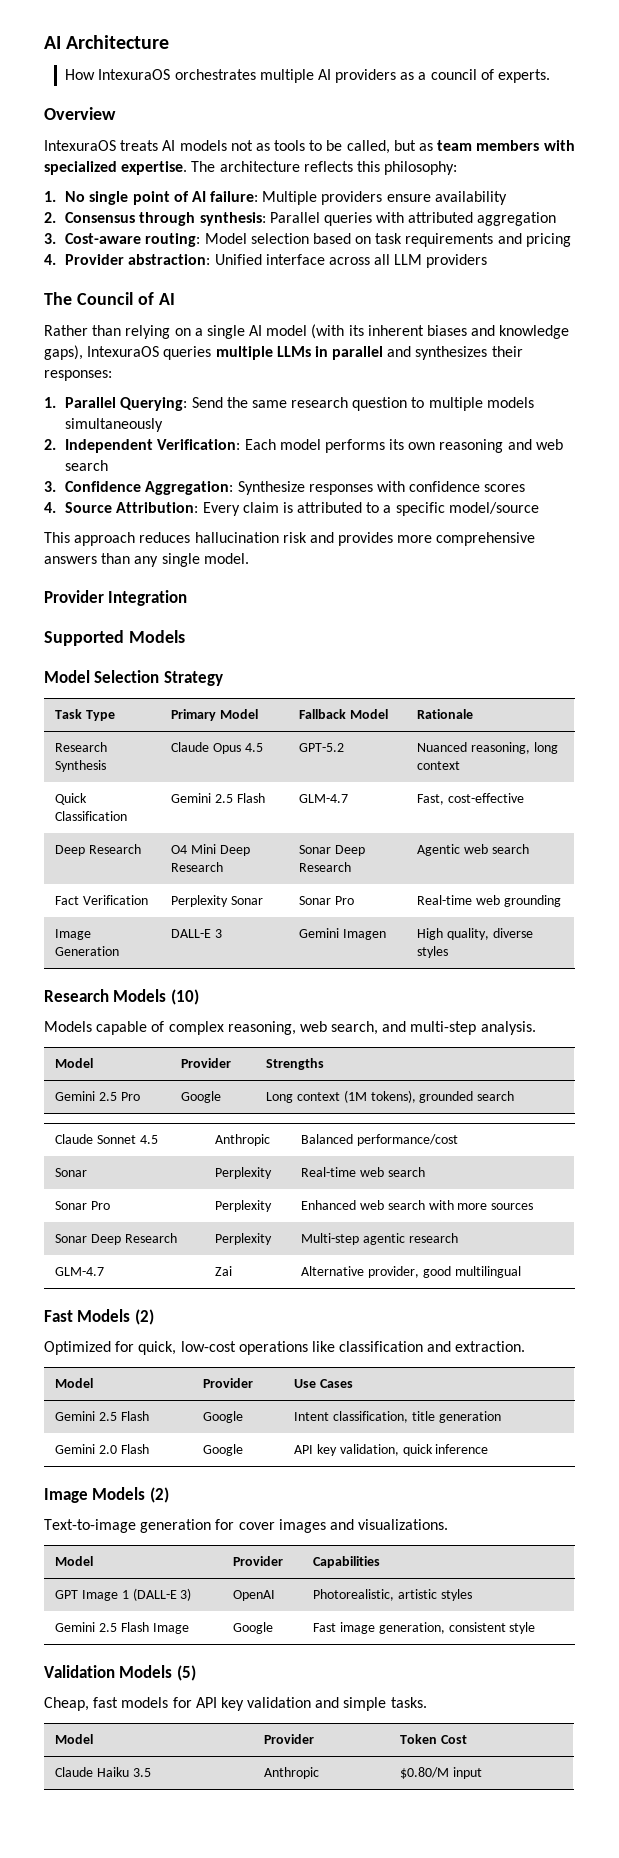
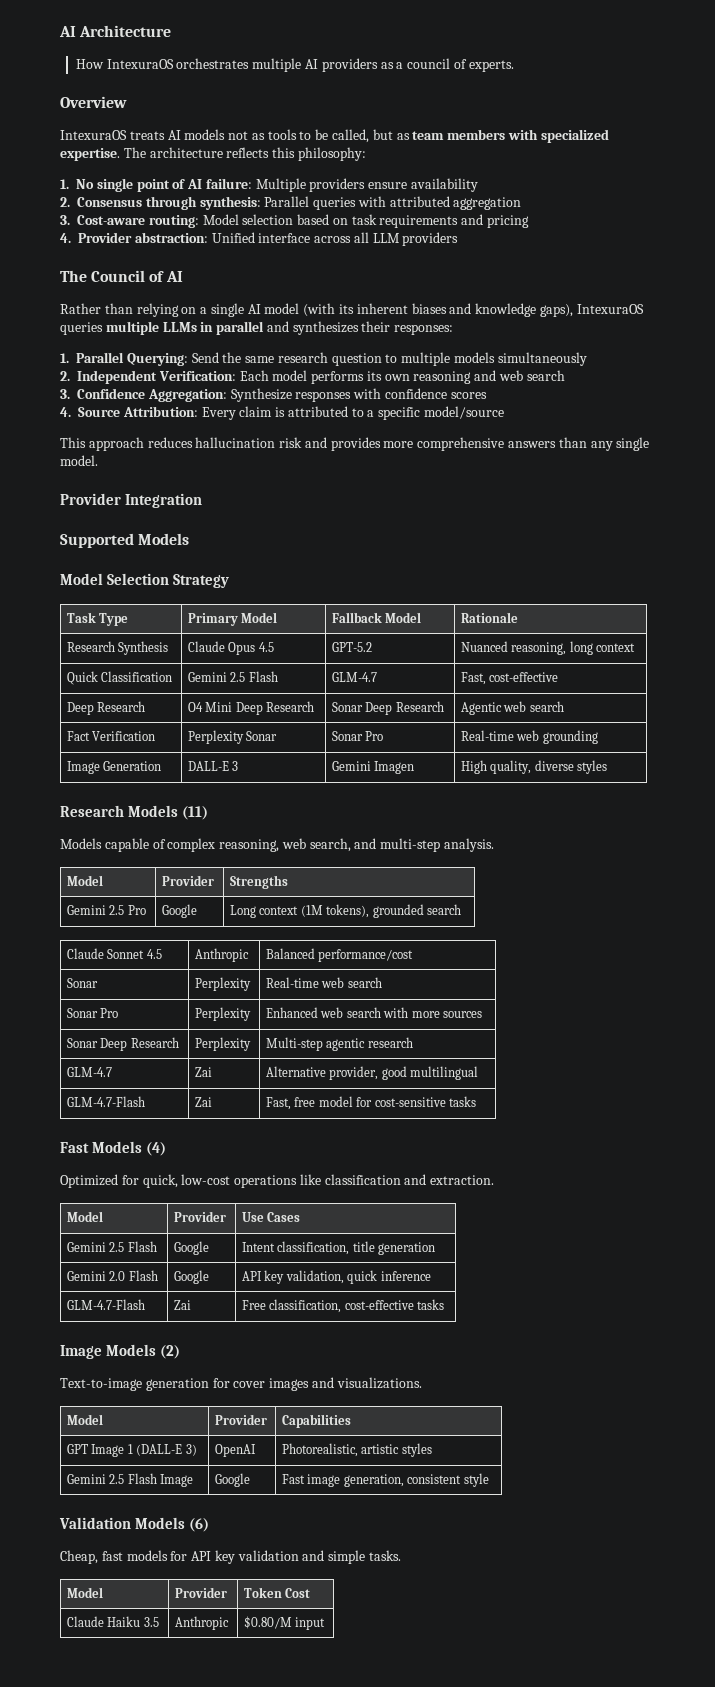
[170,989,199,1005] (10) -> [181,806,208,820] (11)
(521, 1272) none -> [67,1096,146,1107] [195,1097,213,1107] [266,1096,476,1110] // GLM-4.7-Flash | Zai | Fast, free model for cost-sensitive tasks
[134,1309,154,1325] (2) -> [145,1142,166,1156] (4)
(489, 1449) none -> [67,1299,146,1310] [174,1300,192,1310] [242,1299,445,1313] // GLM-4.7-Flash | Zai | Free classification, cost-effective tasks
[176,1665,196,1681] (5) -> [188,1518,209,1532] (6)

